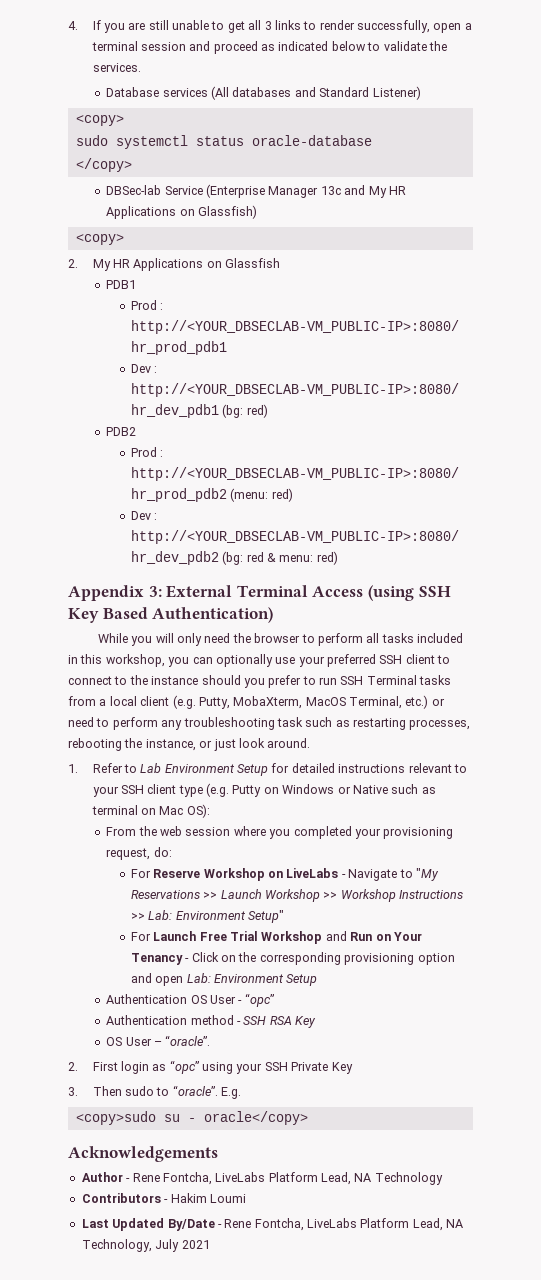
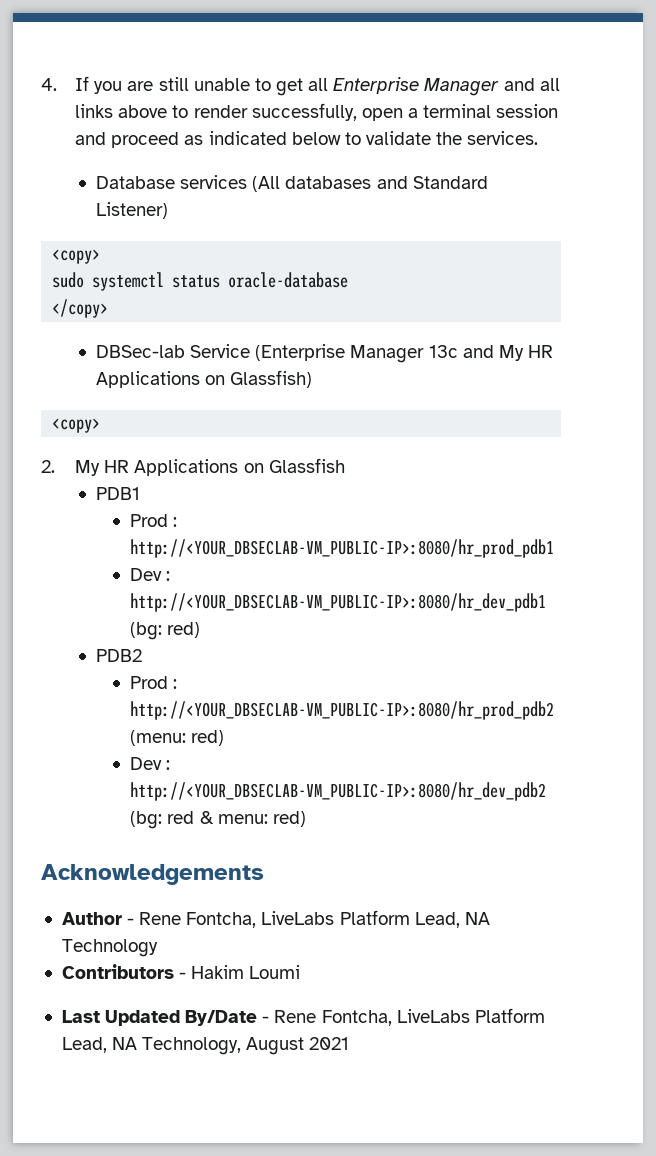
[264,20,301,30] 3 links -> [333,77,560,96] [75,104,168,118] Enterprise Manager and all links above
[68,585,451,601] [68,607,274,623] [97,633,464,646] [68,654,451,667] [68,675,452,688] [68,695,445,709] [68,717,471,730] [68,738,311,751] [68,763,467,776] [92,783,436,797] [91,804,210,818] [106,826,454,839] [106,847,172,860] [130,868,439,881] [130,889,464,902] [130,910,285,923] [130,931,422,944] [130,952,455,965] [130,973,318,986] [106,993,274,1007] [106,1015,317,1028] [106,1035,211,1046] [68,1060,353,1074] [68,1085,242,1099] [75,1111,308,1125] // Appendix 3: External Terminal Access (using SSH Key Based Authentication) // While you will only need the browser to perform all tasks included in this workshop, you can optionally use your preferred SSH client to connect to the instance should you prefer to run SSH Terminal tasks from a local client (e.g. Putty, MobaXterm, MacOS Terminal, etc.) or need to perform any troubleshooting task such as restarting processes, rebooting the instance, or just look around. // 1. Refer to Lab Environment Setup for detailed instructions relevant to your SSH client type (e.g. Putty on Windows or Native such as terminal on Mac OS): // From the web session where you completed your provisioning request, do: // For Reserve Workshop on LiveLabs - Navigate to "My Reservations >> Launch Workshop >> Workshop Instructions >> Lab: Environment Setup" // For Launch Free Trial Workshop and Run on Your Tenancy - Click on the corresponding provisioning option and open Lab: Environment Setup // Authentication OS User - “opc” // Authentication method - SSH RSA Key // OS User – “oracle”. // 2. First login as “opc” using your SSH Private Key // 3. Then sudo to “oracle”. E.g. // <copy>sudo su - oracle</copy> -> (306, 819) none
[155,1239,180,1252] July -> [246,1037,305,1055] August

